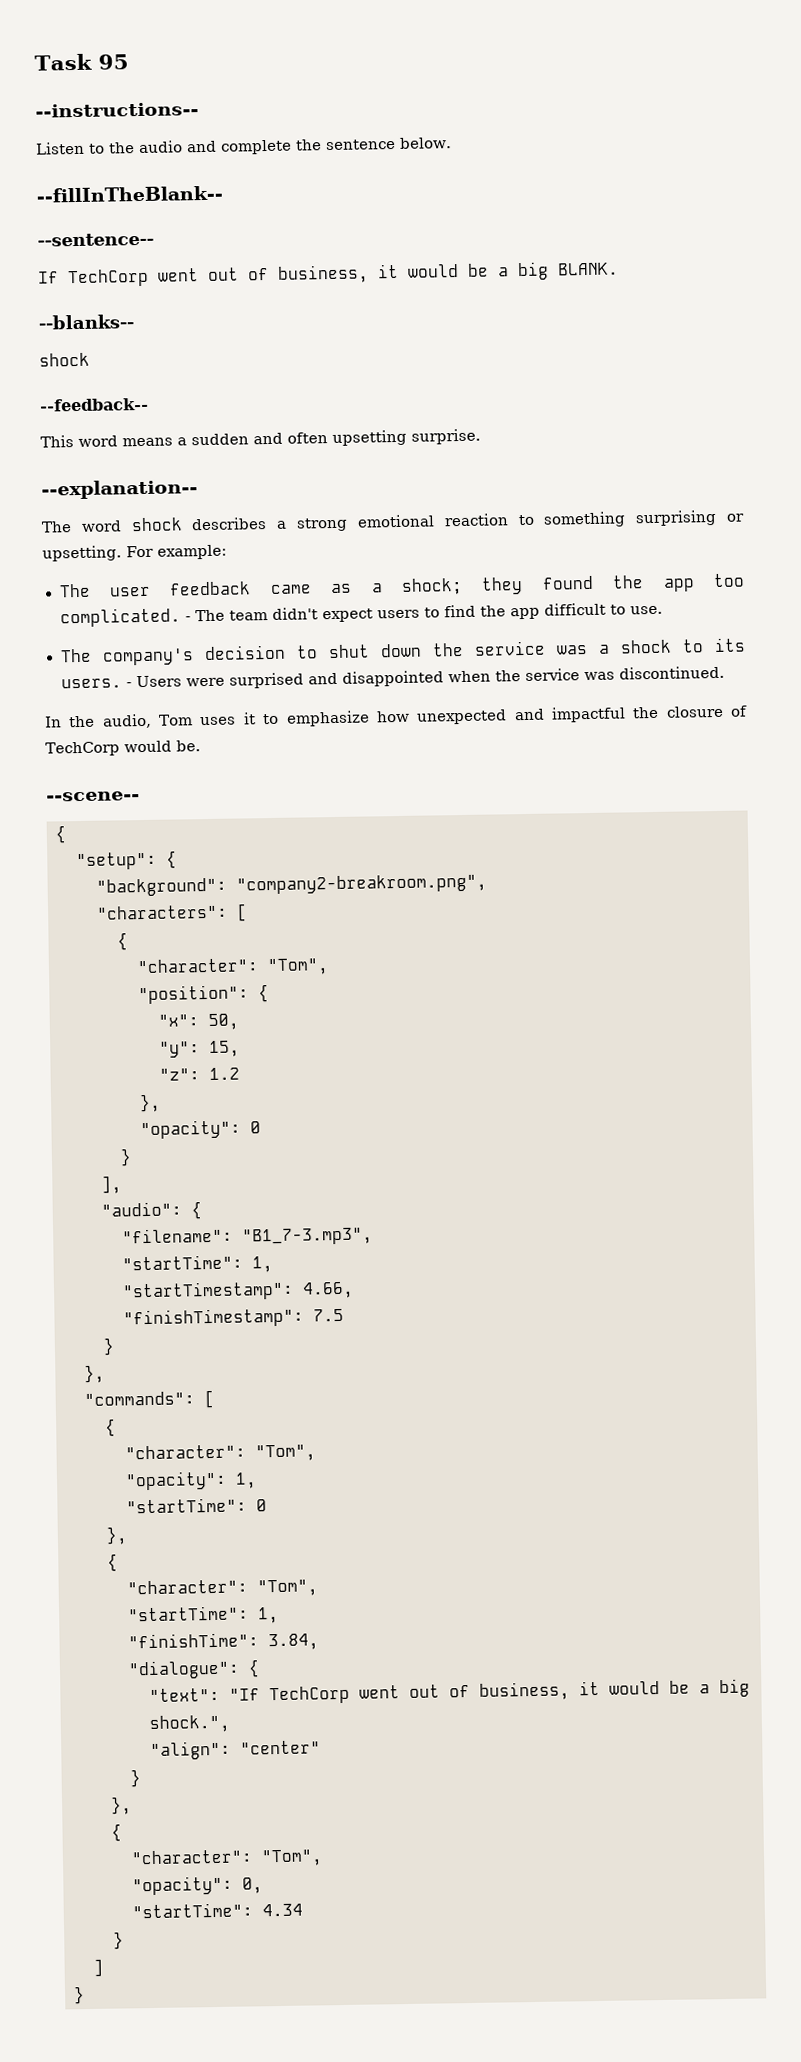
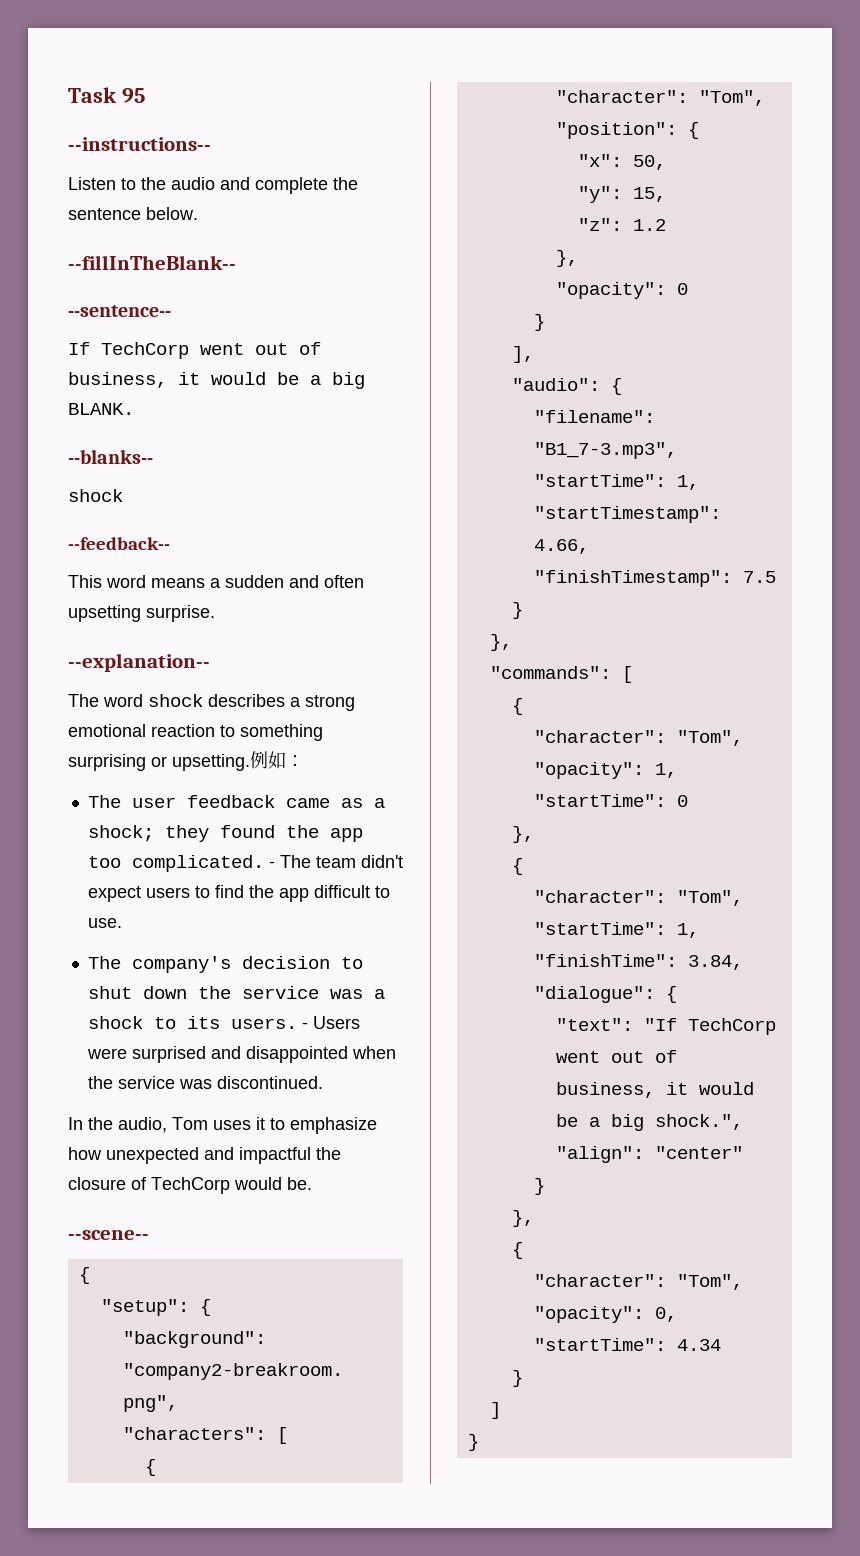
[126,544,227,560] For example: -> [250,751,304,769] 例如：

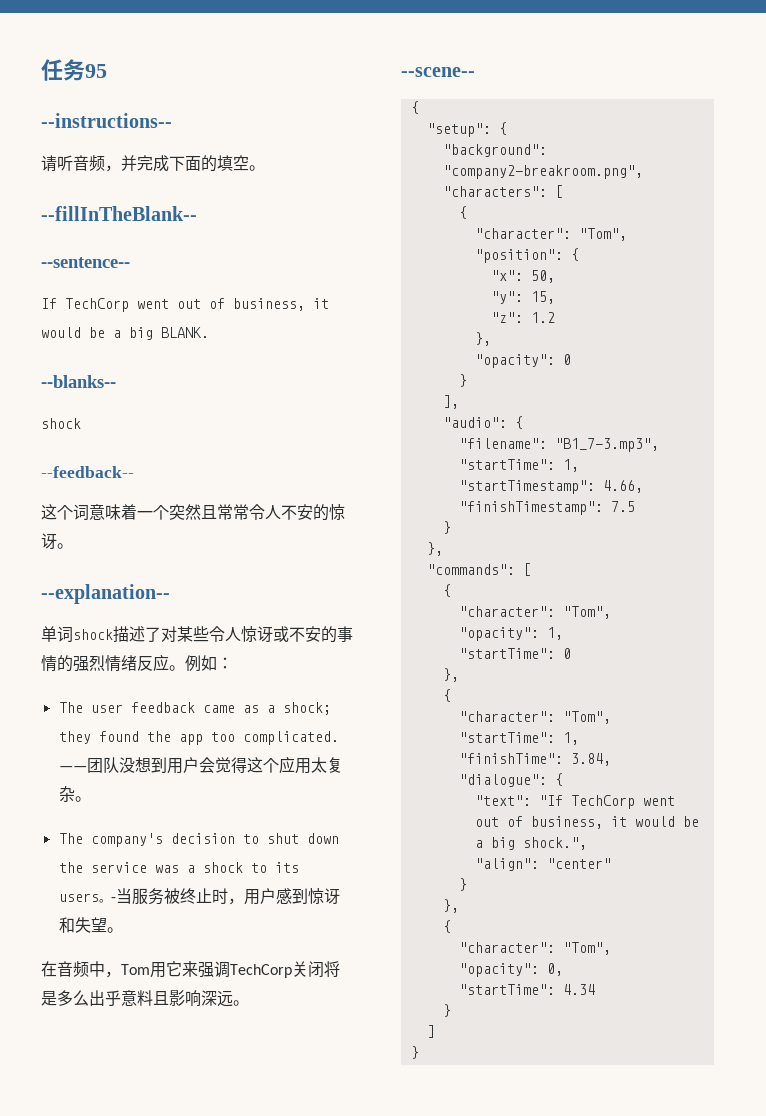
[68,87,117,103] Task -> [41,59,85,81] 任务
[68,177,358,194] [68,207,198,220] Listen to the audio and complete the sentence below. -> [41,155,265,172] 请听音频，并完成下面的填空。
[68,575,364,588] [68,605,215,622] [68,653,210,672] [68,694,355,711] [68,724,323,741] [68,754,250,771] This word means a sudden and often upsetting surprise. // --explanation-- // The word shock describes a strong emotional reaction to something surprising or upsetting. -> [41,504,345,521] [41,533,73,549] [41,584,170,604] [41,626,353,643] [41,654,185,672] 这个词意味着一个突然且常常令人不安的惊讶。 // --explanation-- // 单词shock描述了对某些令人惊讶或不安的事情的强烈情绪反应。
[268,855,403,868] [87,885,390,902] [87,918,122,928] - The team didn't expect users to find the app difficult to use. -> [58,756,343,774] [58,786,91,802] ——团队没想到用户会觉得这个应用太复杂。
[230,1016,360,1029] [86,1046,396,1063] [87,1076,323,1089] [68,1117,377,1134] [68,1147,341,1164] [68,1177,312,1194] users. - Users were surprised and disappointed when the service was discontinued. // In the audio, Tom uses it to emphasize how unexpected and impactful the closure of TechCorp would be. -> [58,888,340,905] [58,917,123,933] [41,961,340,978] [41,990,249,1007] users。-当服务被终止时，用户感到惊讶和失望。 // 在音频中，Tom用它来强调TechCorp关闭将是多么出乎意料且影响深远。

